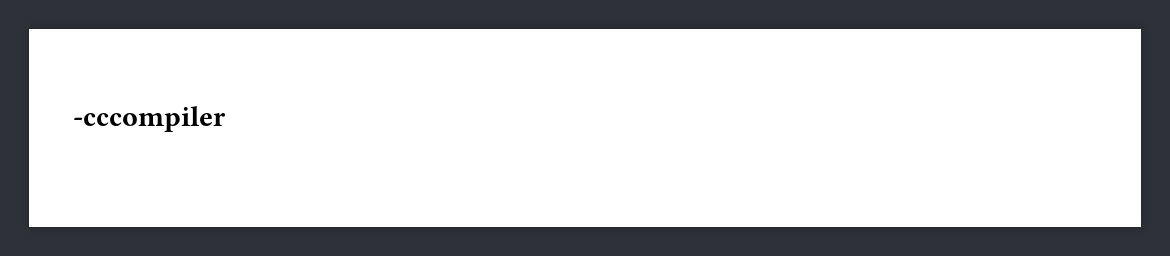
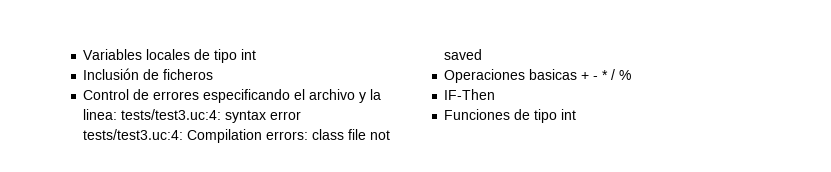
[73,106,226,132] -cccompiler -> [83,49,257,63] [83,68,214,80] [83,89,382,103] [83,109,302,123] [83,129,391,143] [444,49,483,60] [444,69,632,83] [444,89,496,100] [444,109,577,123] Variables locales de tipo int // Inclusión de ficheros // Control de errores especificando el archivo y la linea: tests/test3.uc:4: syntax error tests/test3.uc:4: Compilation errors: class file not saved // Operaciones basicas + - * / % // IF-Then // Funciones de tipo int

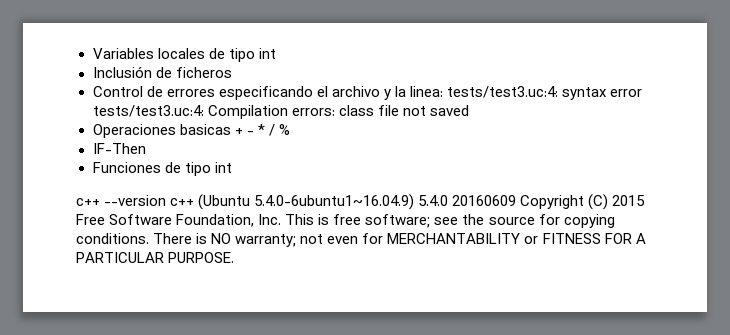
(577, 114) none -> [76,194,646,210] [76,214,615,228] [76,233,646,247] [76,252,235,263] // c++ --version c++ (Ubuntu 5.4.0-6ubuntu1~16.04.9) 5.4.0 20160609 Copyright (C) 2015 Free Software Foundation, Inc. This is free software; see the source for copying conditions. There is NO warranty; not even for MERCHANTABILITY or FITNESS FOR A PARTICULAR PURPOSE.

